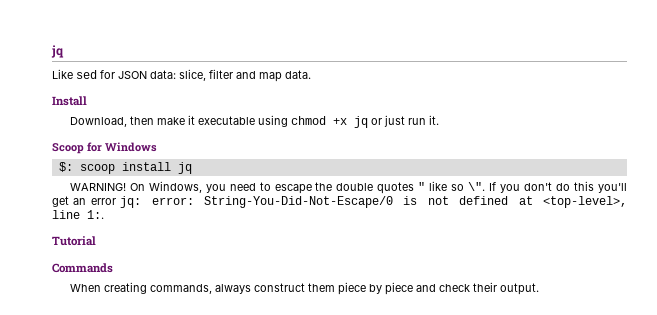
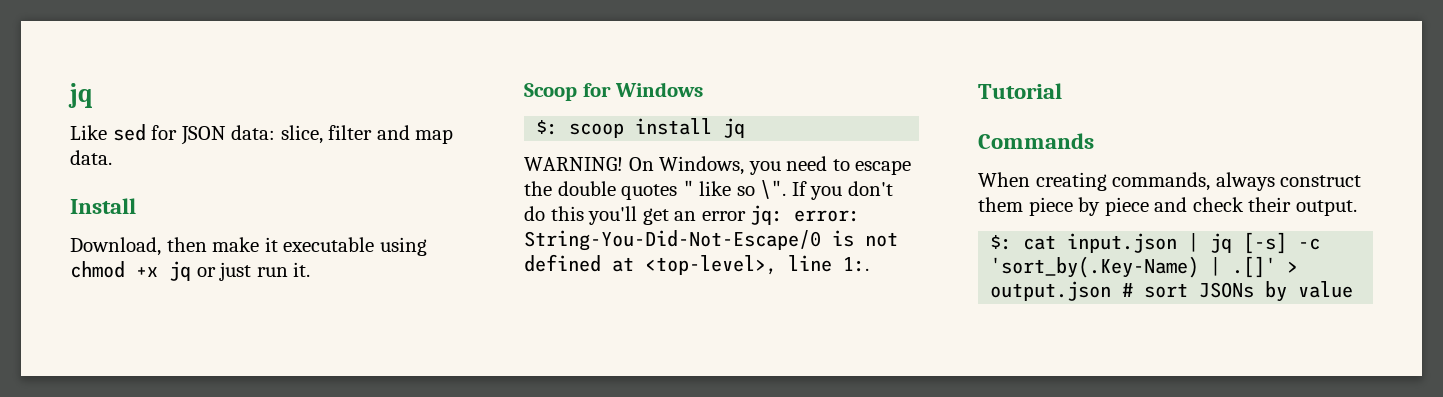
(539, 289) none -> [990,232,1321,254] [990,256,1299,278] [990,281,1354,302] // $: cat input.json | jq [-s] -c 'sort_by(.Key-Name) | .[]' > output.json # sort JSONs by value

